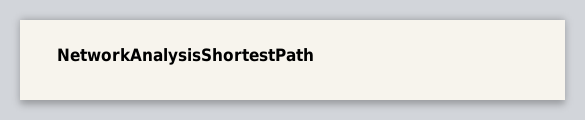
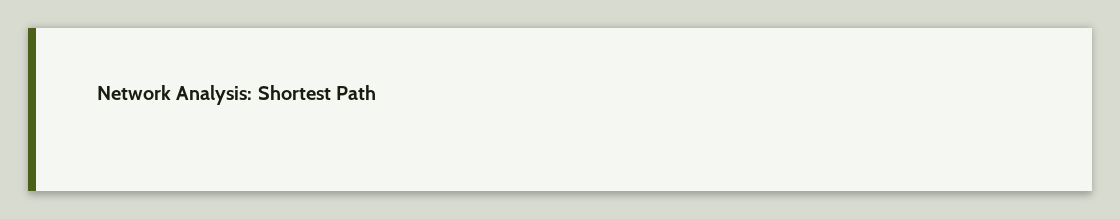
[57,48,314,65] NetworkAnalysisShortestPath -> [97,85,377,105] Network Analysis: Shortest Path

